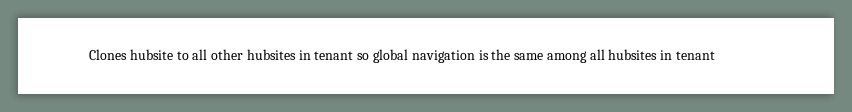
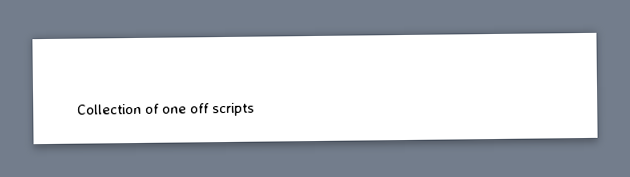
[89,49,716,63] Clones hubsite to all other hubsites in tenant so global navigation is the same among all hubsites in tenant -> [77,102,255,117] Collection of one off scripts

